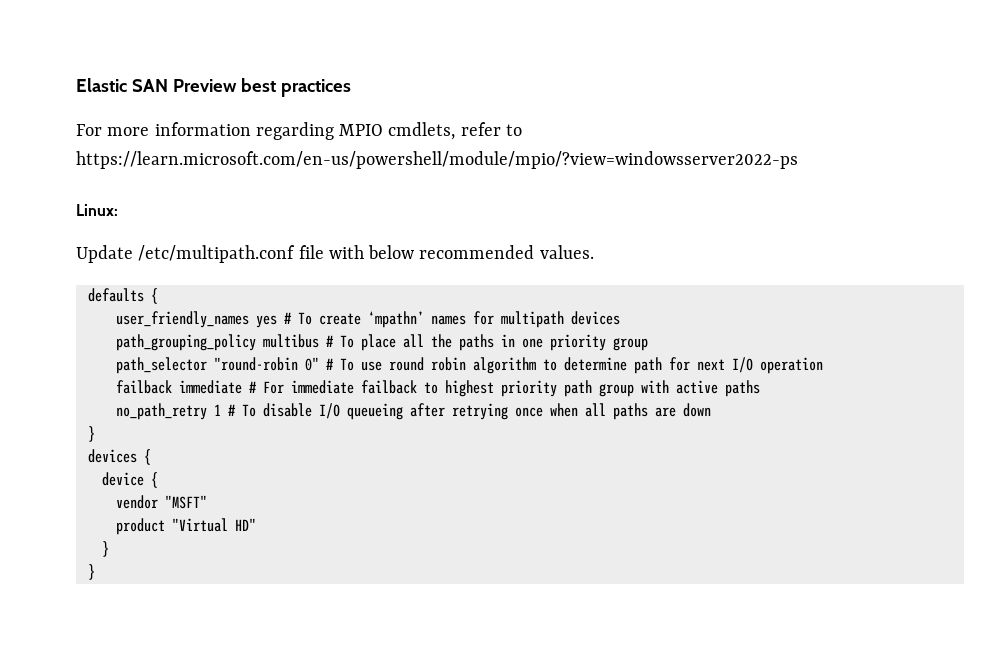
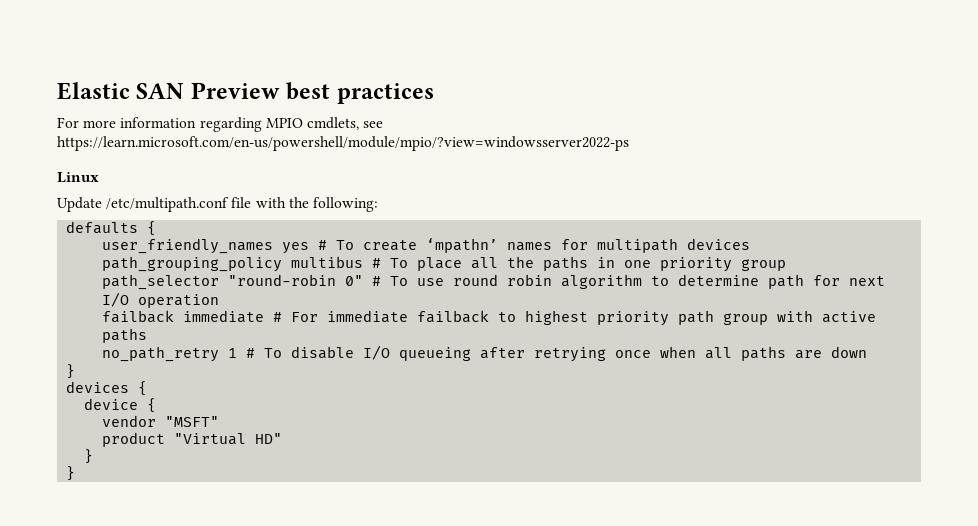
[460,122,522,136] refer to -> [363,121,384,128] see
[76,204,118,216] Linux: -> [57,172,99,183] Linux
[368,245,594,259] below recommended values. -> [288,197,378,212] the following:

